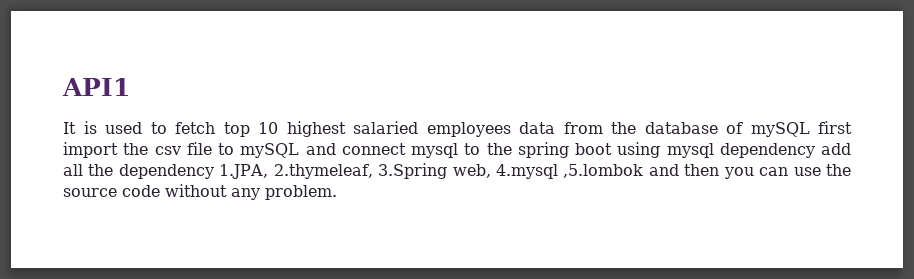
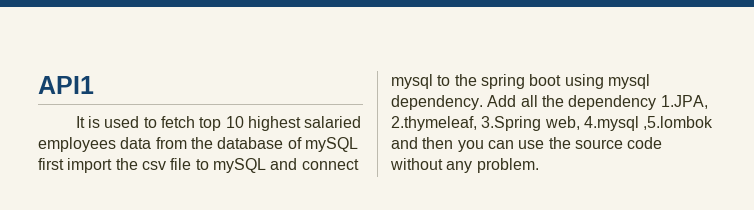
[719,143,851,158] dependency add -> [391,95,517,110] dependency. Add

